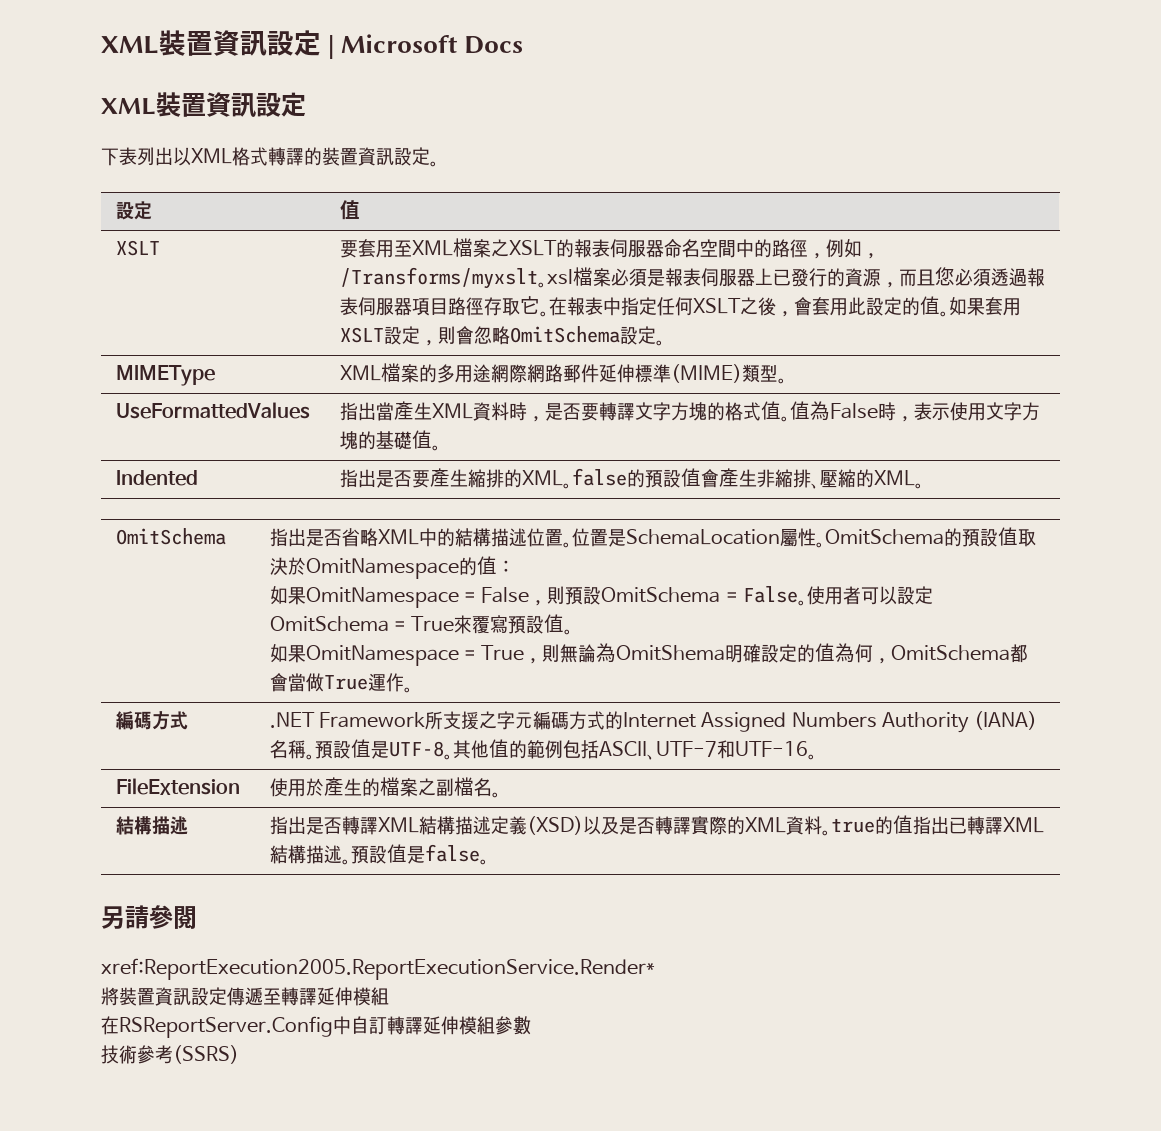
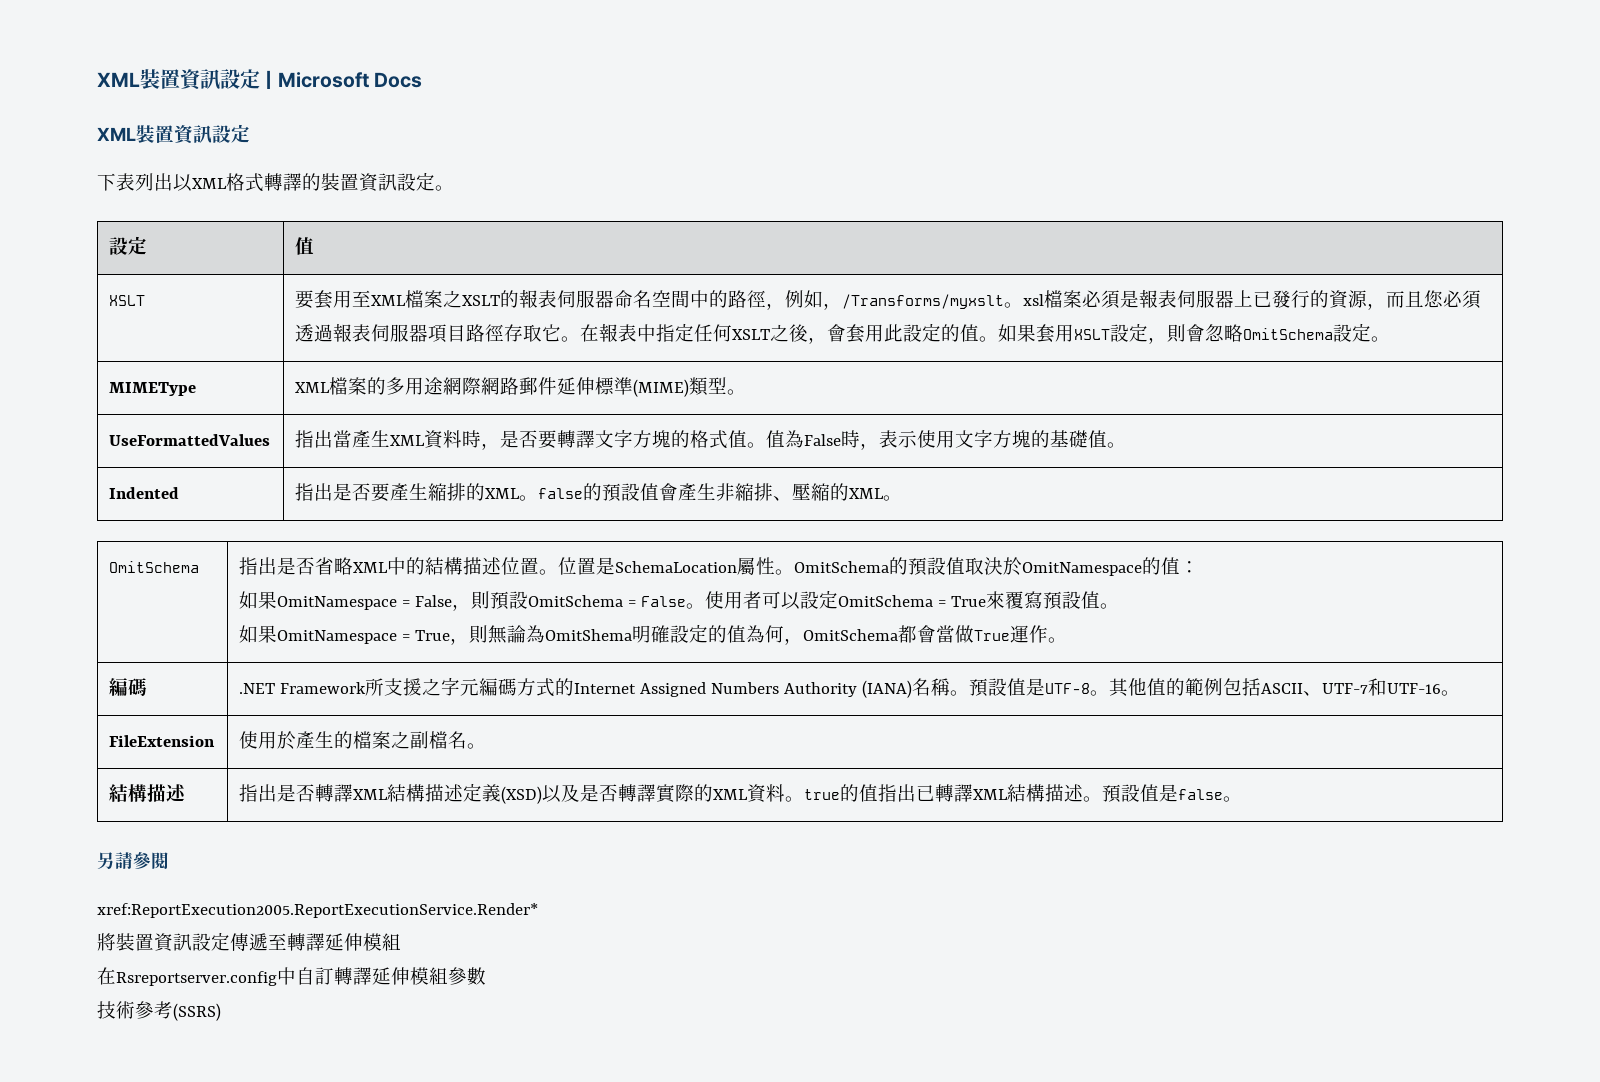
[151,711,188,730] 方式 -> (148, 687) none
[119,1016,333,1038] RSReportServer.Config -> [116,971,277,986] Rsreportserver.config

